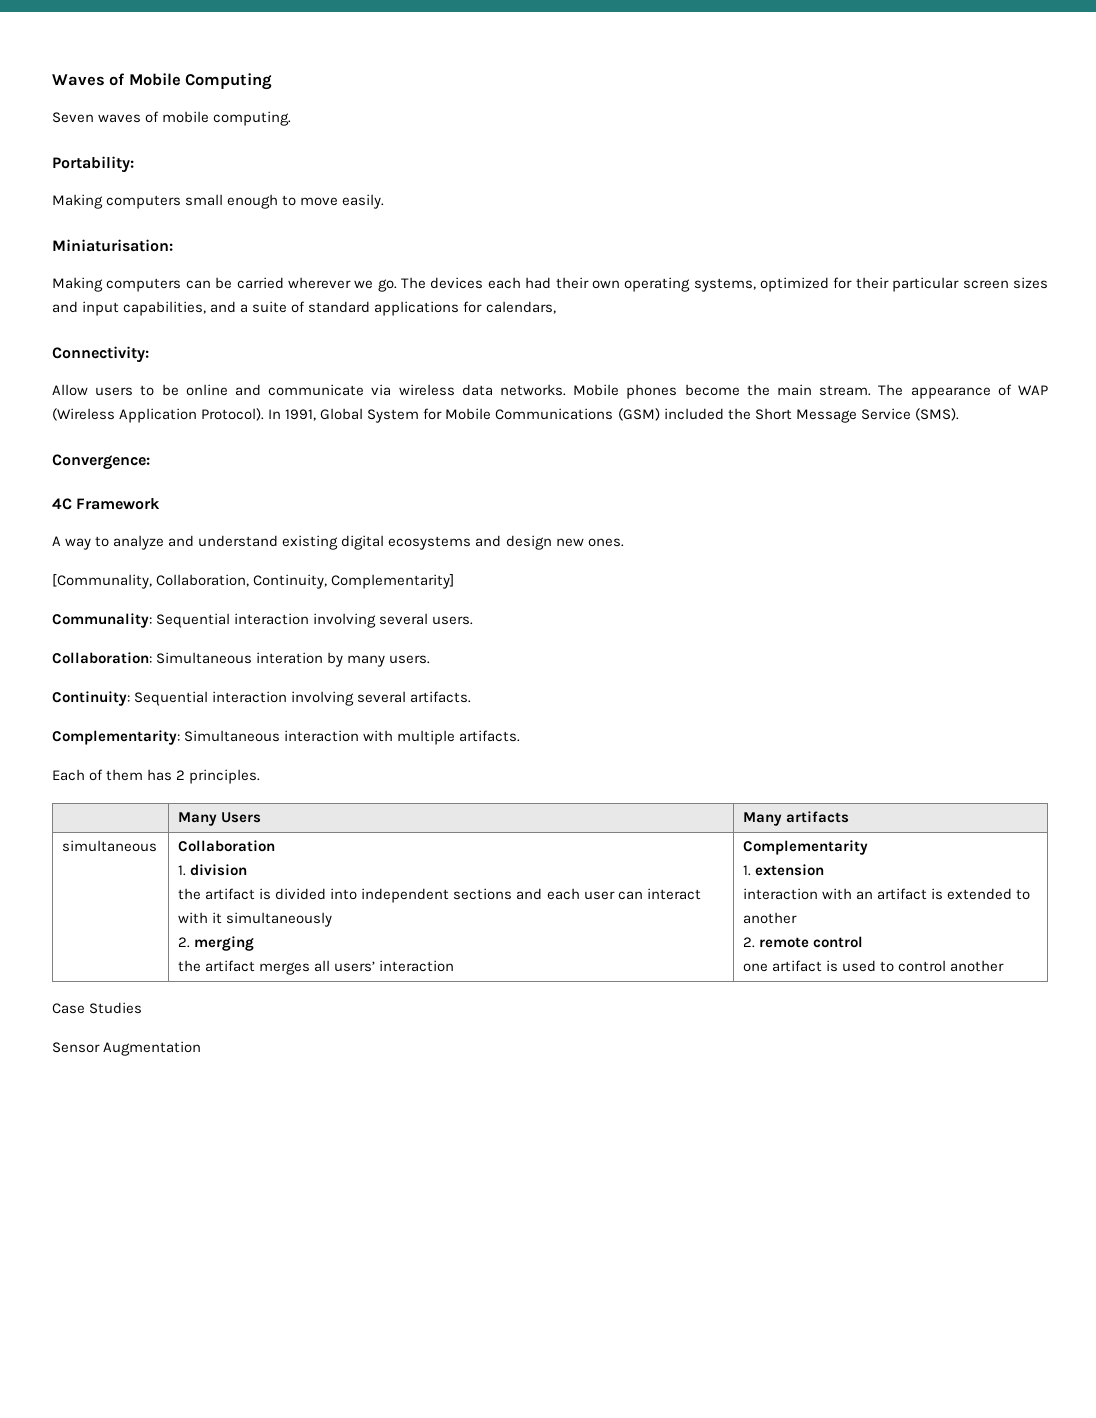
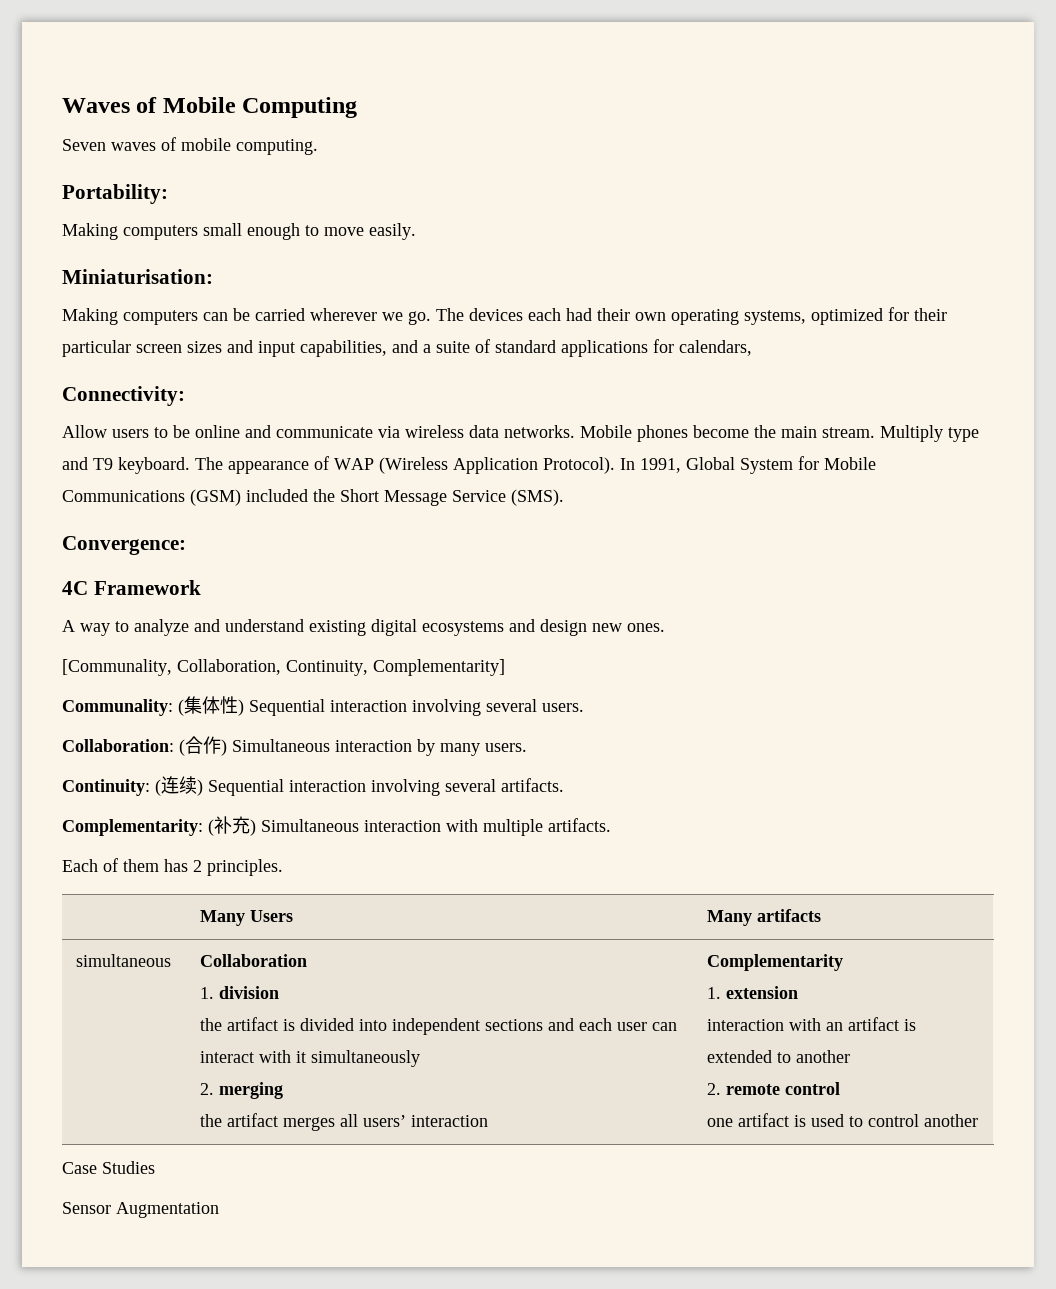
(872, 390) none -> [880,425,979,442] [62,457,190,474] Multiply type and T9 keyboard.
(152, 620) none -> [178,696,244,716] (集体性)
[156,652,324,664] Simultaneous interation -> [179,736,412,756] (合作) Simultaneous interaction
(130, 698) none -> [155,776,203,796] (连续)
(180, 737) none -> [208,816,256,836] (补充)

